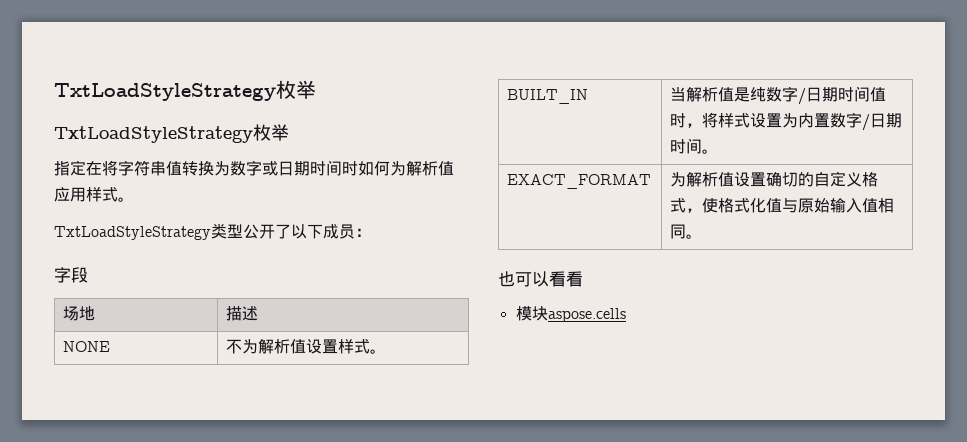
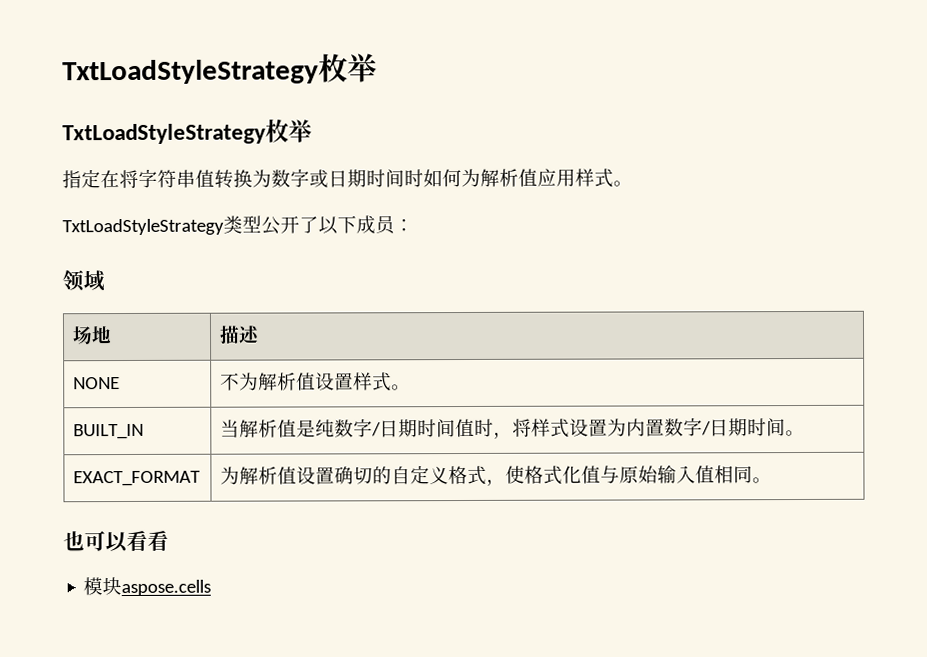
[54,267,88,283] 字段 -> [62,270,105,292] 领域

